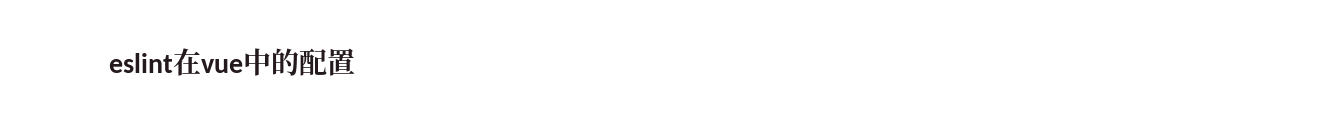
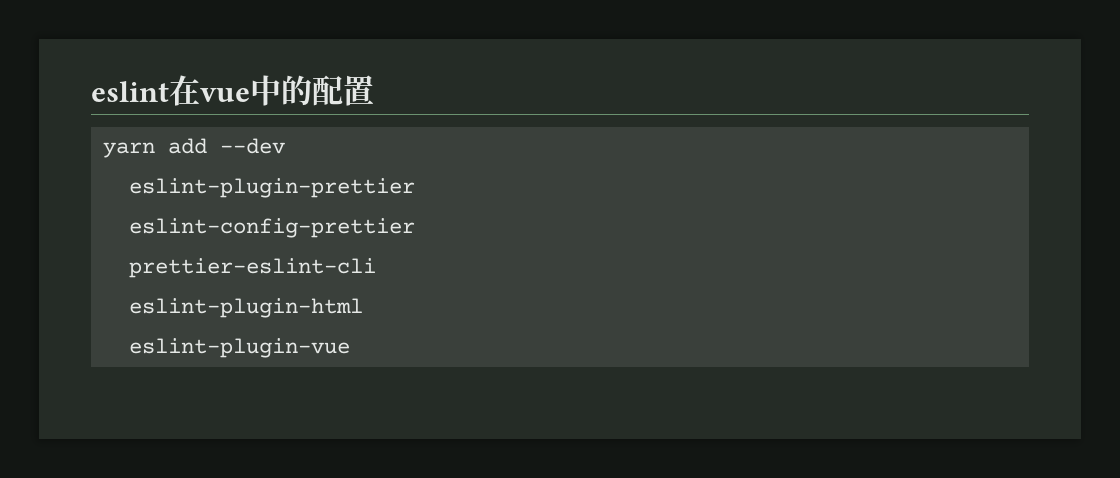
(355, 62) none -> [103,138,285,158] [129,178,415,198] [129,218,415,238] [129,258,376,278] [129,298,363,318] [129,338,350,358] // yarn add --dev // eslint-plugin-prettier // eslint-config-prettier // prettier-eslint-cli // eslint-plugin-html // eslint-plugin-vue

